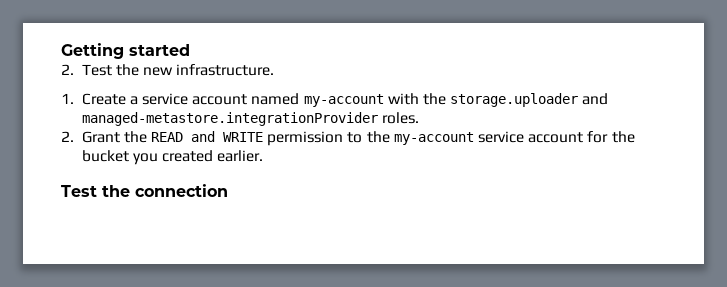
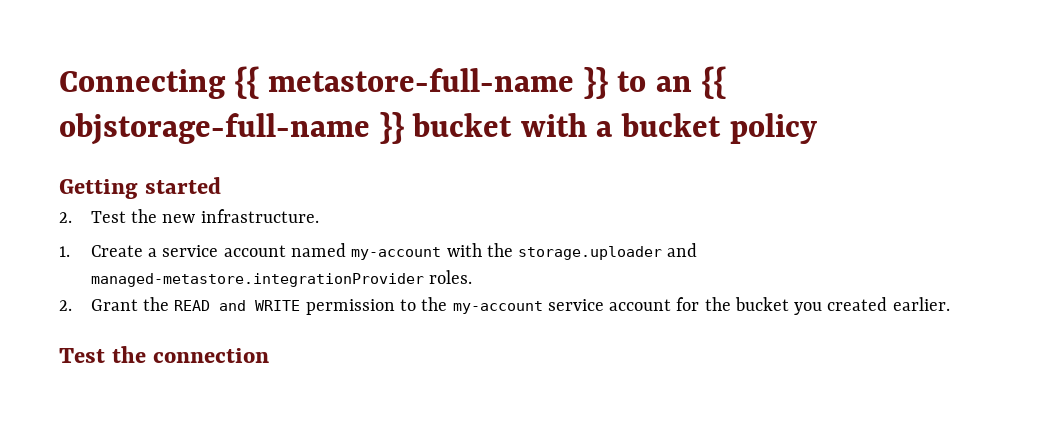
(61, 51) none -> [59,66,726,99] [59,112,817,145] Connecting {{ metastore-full-name }} to an {{ objstorage-full-name }} bucket with a bucket policy //

